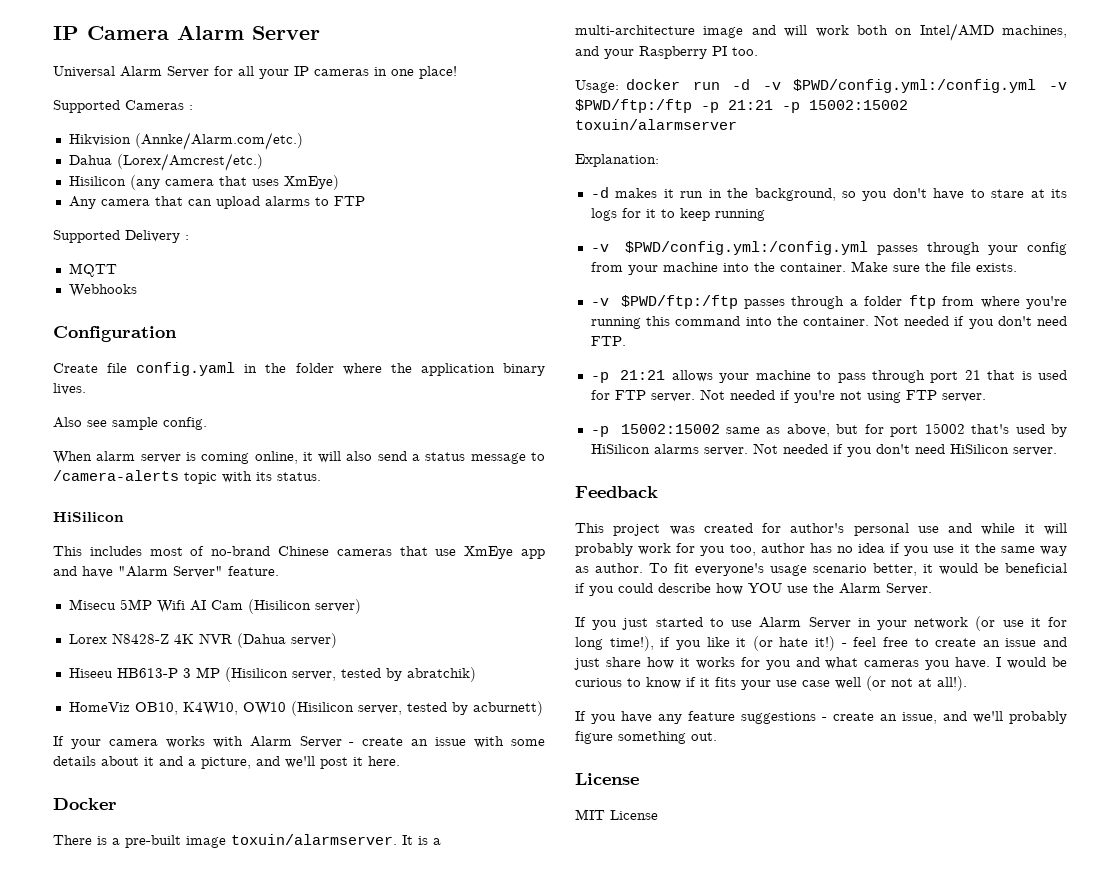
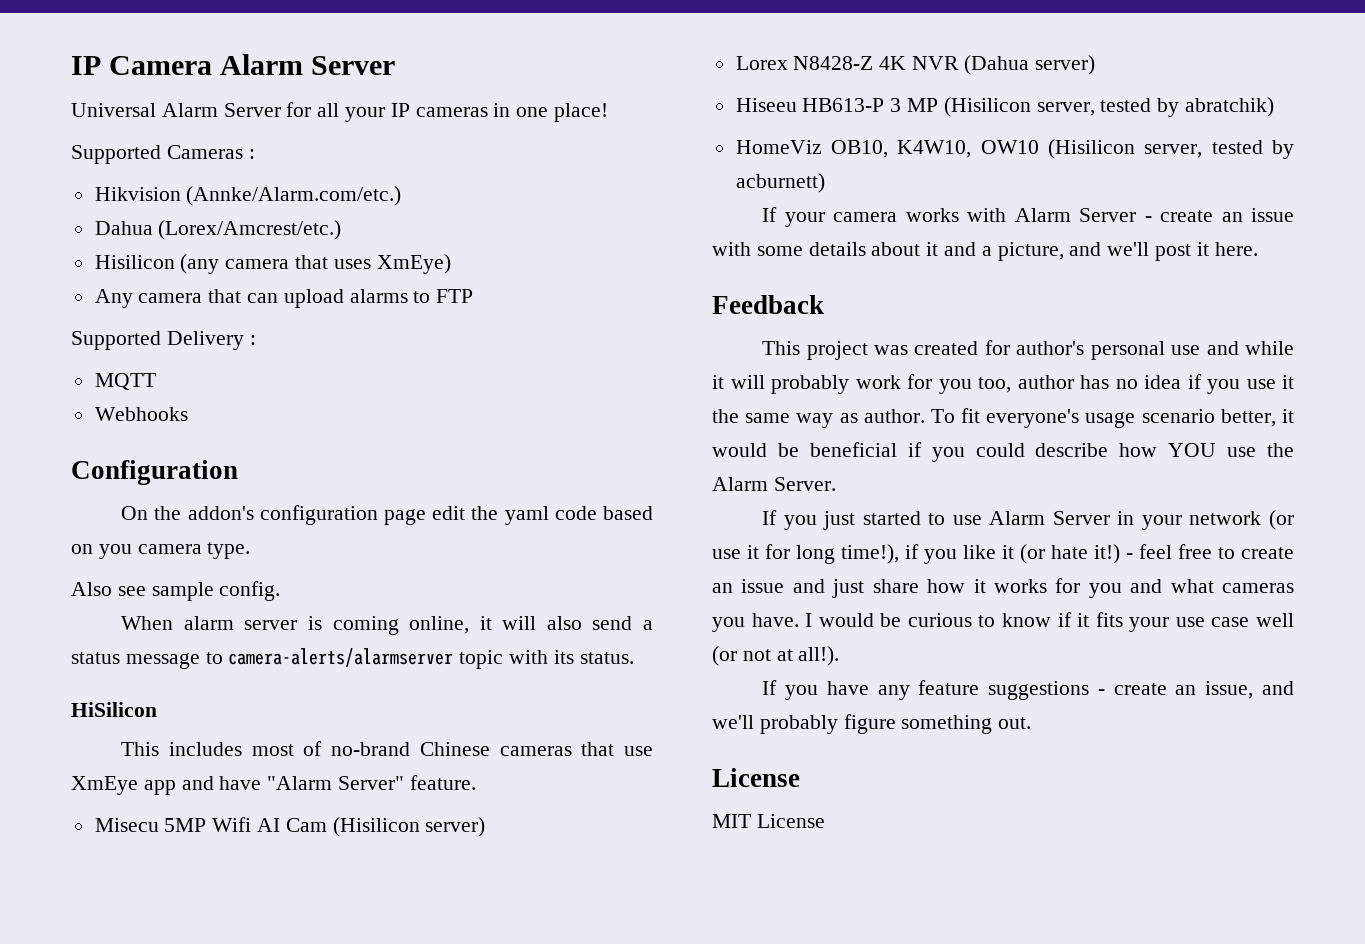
[53,362,545,376] [53,383,86,395] Create file config.yaml in the folder where the application binary lives. -> [121,505,653,525] [71,542,251,559] On the addon's configuration page edit the yaml code based on you camera type.
[53,470,179,481] /camera-alerts -> [228,648,454,667] camera-alerts/alarmserver
[53,798,117,810] [53,834,441,848] [575,23,1067,41] [575,46,758,59] [575,79,1067,93] [575,99,908,113] [575,119,737,130] [575,154,659,167] [590,187,1068,201] [590,208,765,221] [590,241,1067,255] [590,261,1017,275] [590,295,1067,309] [590,315,1067,329] [590,336,626,346] [590,370,1067,383] [590,389,986,403] [590,423,1067,437] [590,443,1057,457] // Docker // There is a pre-built image toxuin/alarmserver. It is a multi-architecture image and will work both on Intel/AMD machines, and your Raspberry PI too. // Usage: docker run -d -v $PWD/config.yml:/config.yml -v $PWD/ftp:/ftp -p 21:21 -p 15002:15002 toxuin/alarmserver // Explanation: // -d makes it run in the background, so you don't have to stare at its logs for it to keep running // -v $PWD/config.yml:/config.yml passes through your config from your machine into the container. Make sure the file exists. // -v $PWD/ftp:/ftp passes through a folder ftp from where you're running this command into the container. Not needed if you don't need FTP. // -p 21:21 allows your machine to pass through port 21 that is used for FTP server. Not needed if you're not using FTP server. // -p 15002:15002 same as above, but for port 15002 that's used by HiSilicon alarms server. Not needed if you don't need HiSilicon server. -> (1258, 249) none

